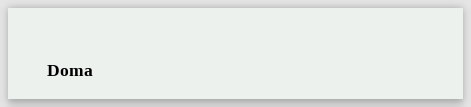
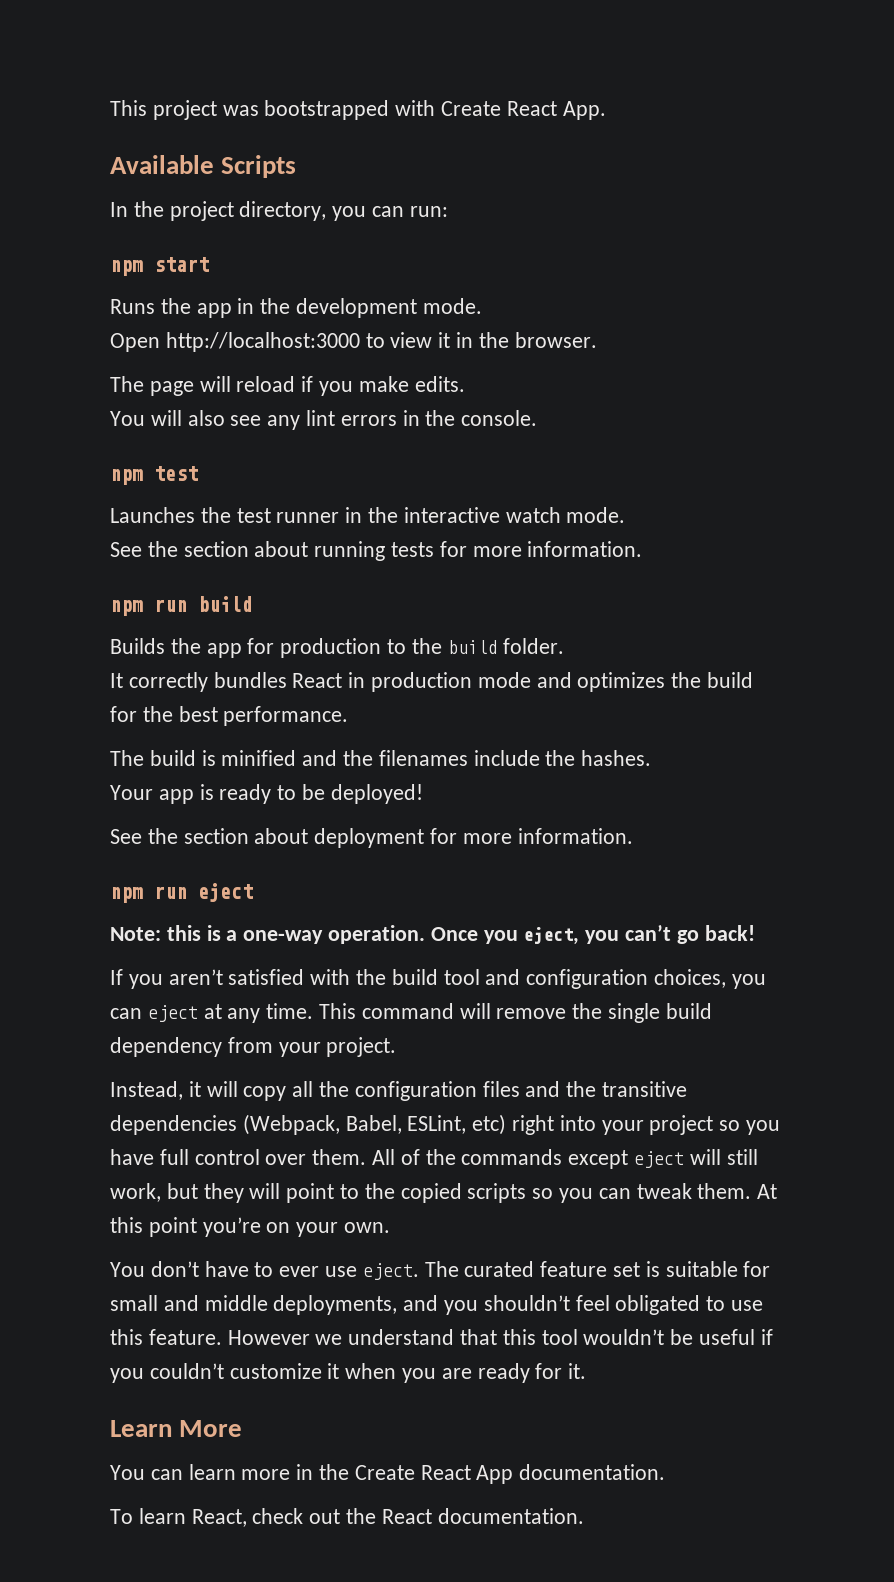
[47,65,93,76] Doma -> [110,100,606,120] [110,155,297,178] [110,201,448,221] [110,257,209,276] [110,298,482,318] [110,332,597,352] [110,376,465,396] [110,410,538,430] [110,466,198,485] [110,507,626,523] [110,541,643,561] [110,596,253,616] [110,638,565,658] [110,672,754,692] [110,706,349,726] [110,750,652,766] [110,784,423,804] [110,828,633,848] [110,883,253,903] [110,925,755,945] [110,969,766,989] [110,1003,712,1023] [110,1037,397,1057] [110,1081,688,1101] [110,1114,781,1135] [110,1149,758,1169] [110,1183,778,1203] [110,1217,391,1237] [110,1261,771,1280] [110,1295,764,1315] [110,1329,773,1345] [110,1363,587,1383] [110,1420,243,1437] [110,1464,666,1484] [110,1508,584,1527] This project was bootstrapped with Create React App. // Available Scripts // In the project directory, you can run: // npm start // Runs the app in the development mode. // Open http://localhost:3000 to view it in the browser. // The page will reload if you make edits. // You will also see any lint errors in the console. // npm test // Launches the test runner in the interactive watch mode. // See the section about running tests for more information. // npm run build // Builds the app for production to the build folder. // It correctly bundles React in production mode and optimizes the build for the best performance. // The build is minified and the filenames include the hashes. // Your app is ready to be deployed! // See the section about deployment for more information. // npm run eject // Note: this is a one-way operation. Once you eject, you can’t go back! // If you aren’t satisfied with the build tool and configuration choices, you can eject at any time. This command will remove the single build dependency from your project. // Instead, it will copy all the configuration files and the transitive dependencies (Webpack, Babel, ESLint, etc) right into your project so you have full control over them. All of the commands except eject will still work, but they will point to the copied scripts so you can tweak them. At this point you’re on your own. // You don’t have to ever use eject. The curated feature set is suitable for small and middle deployments, and you shouldn’t feel obligated to use this feature. However we understand that this tool wouldn’t be useful if you couldn’t customize it when you are ready for it. // Learn More // You can learn more in the Create React App documentation. // To learn React, check out the React documentation.

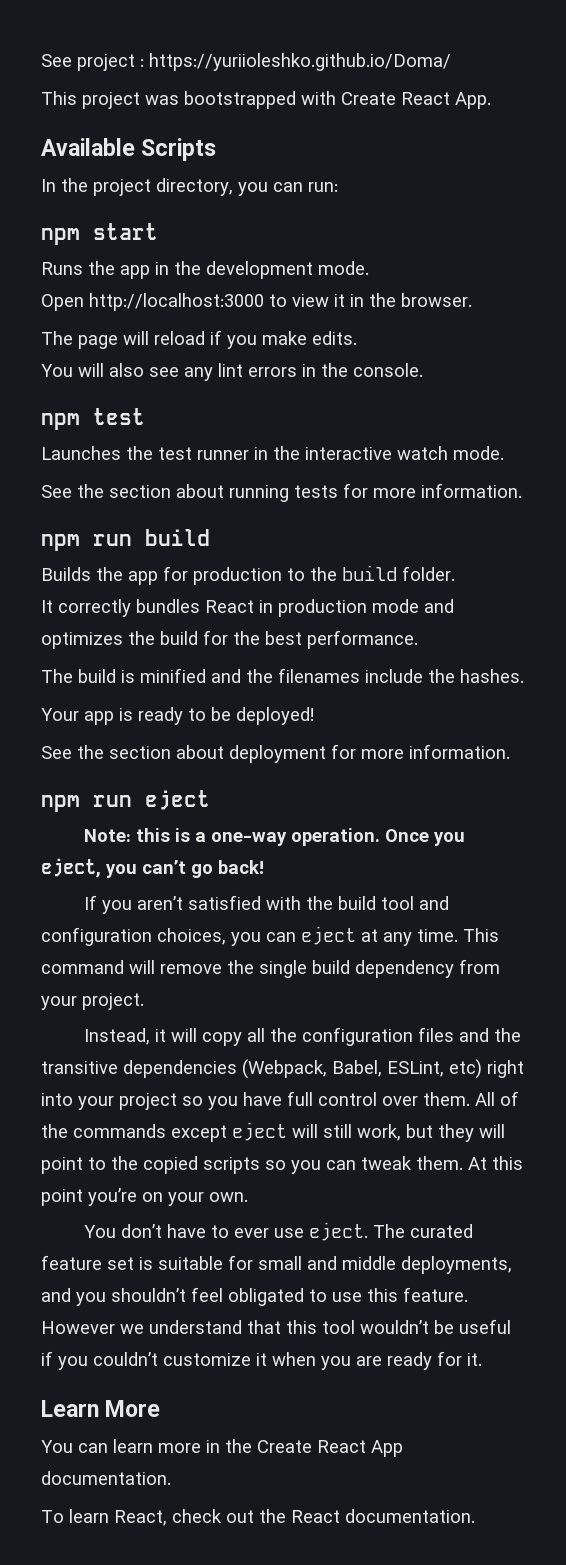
(110, 108) none -> [41,53,451,71] See project : https://yuriioleshko.github.io/Doma/ //

